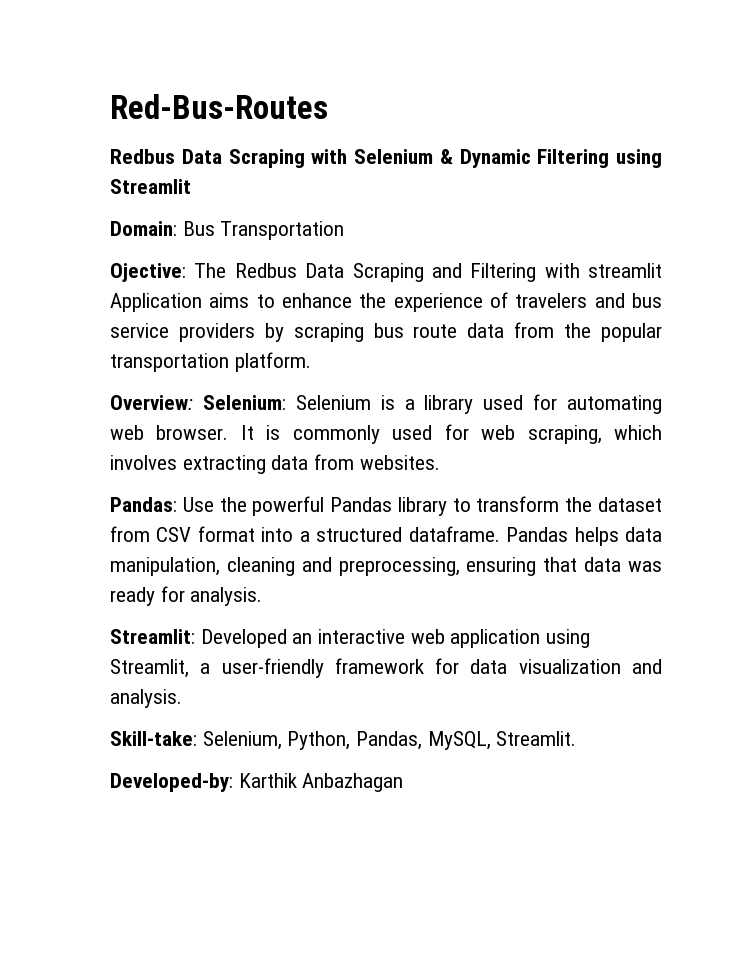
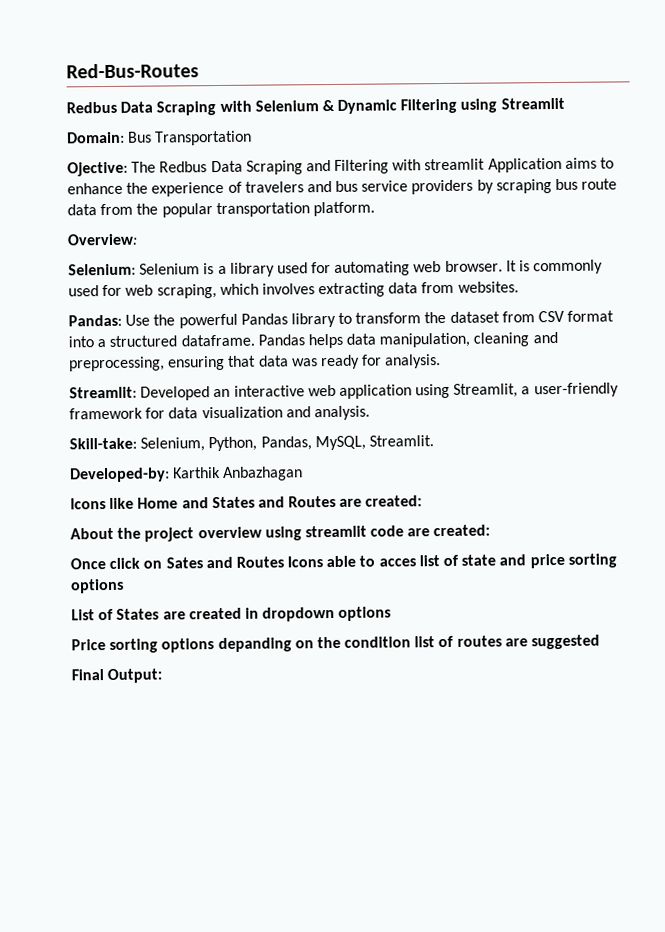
(193, 402) none -> (138, 239) //
(404, 782) none -> [70,495,423,510] [70,524,491,542] [70,553,617,570] [70,578,124,594] [71,606,392,622] [71,634,601,653] [71,668,163,684] // Icons like Home and States and Routes are created: // About the project overview using streamlit code are created: // Once click on Sates and Routes Icons able to acces list of state and price sorting options // List of States are created in dropdown options // Price sorting options depanding on the condition list of routes are suggested // Final Output:

